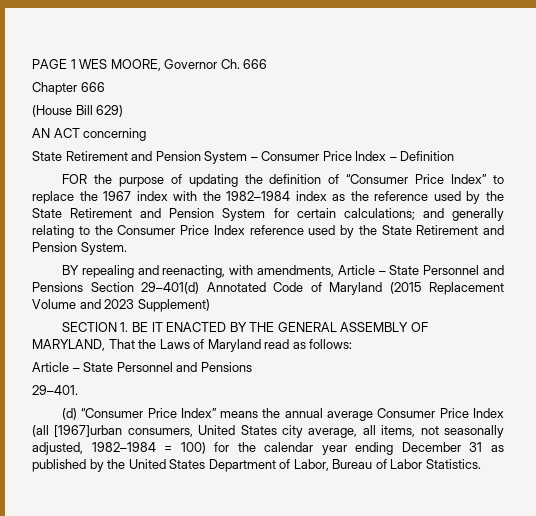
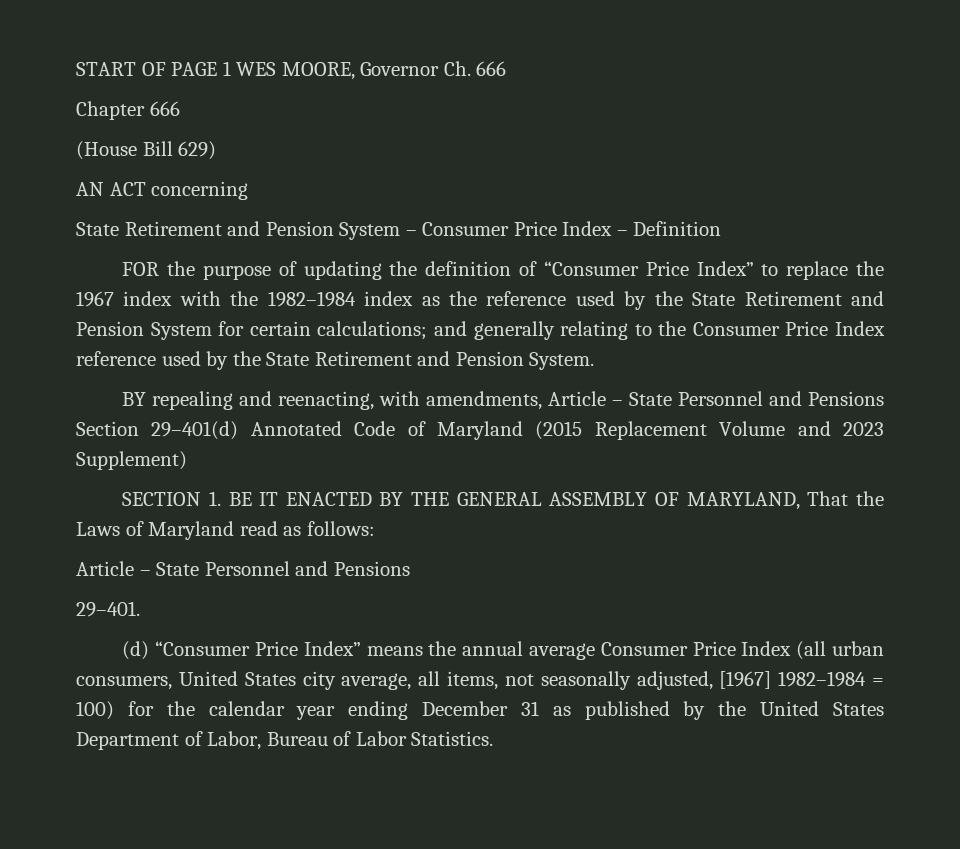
(32, 64) none -> [76,62,166,76] START OF
[54,425,123,437] [1967]urban -> [831,641,884,656] urban
(83, 448) none -> [719,671,772,689] [1967]

